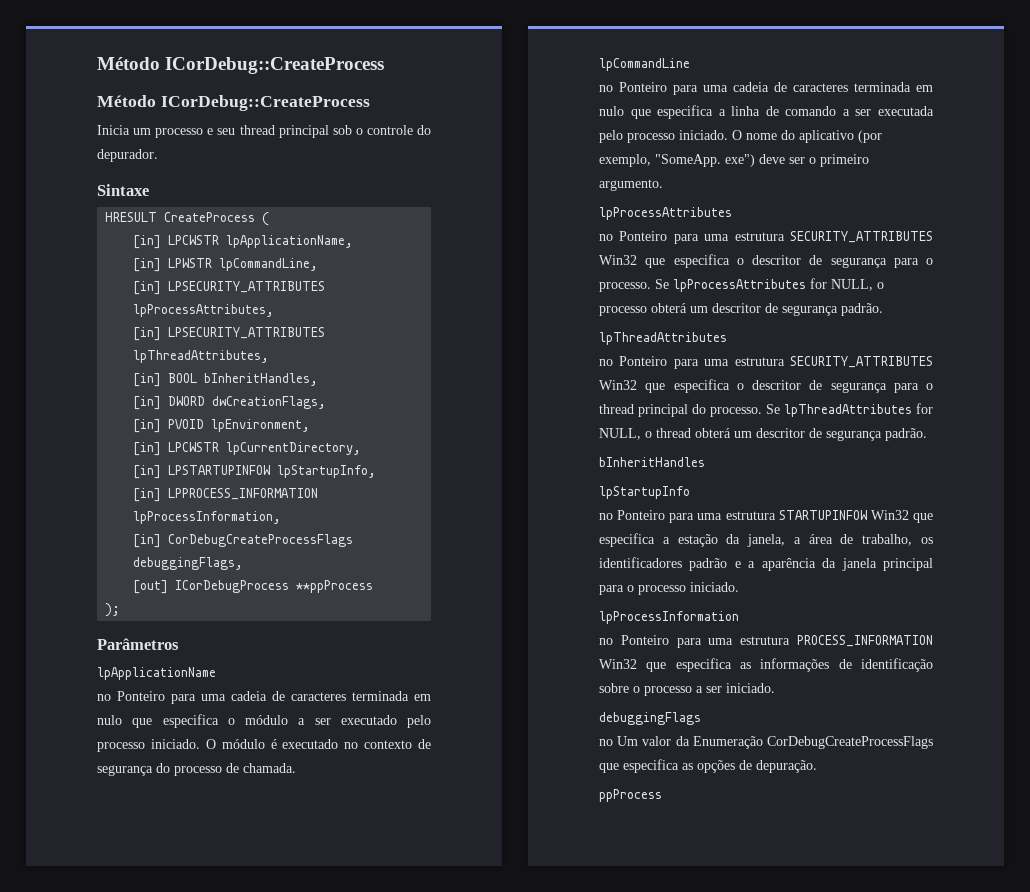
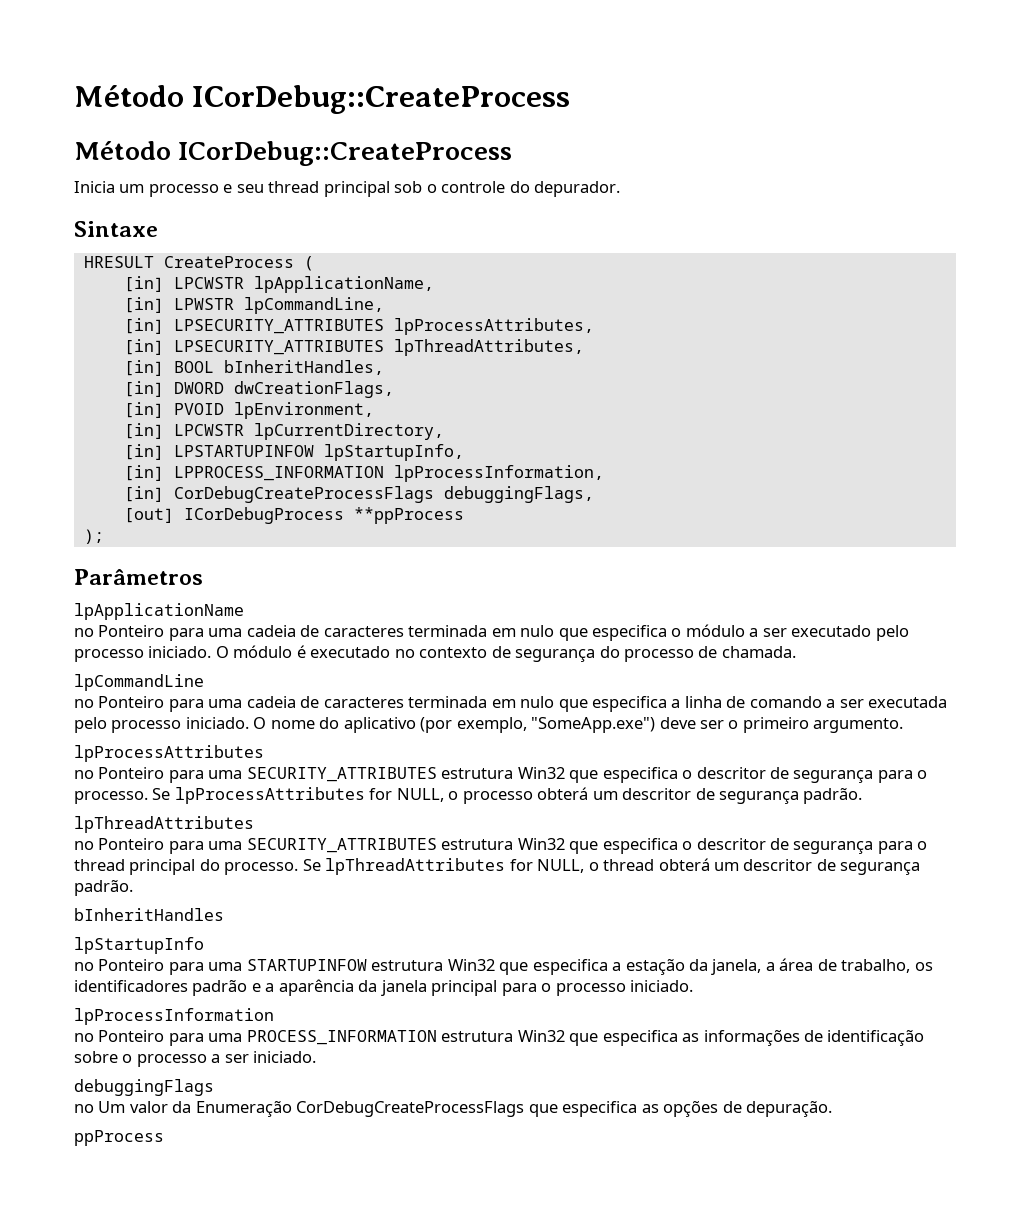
[655,154,755,167] "SomeApp. exe") -> [531,717,656,733] "SomeApp.exe")
[734,231,933,243] estrutura SECURITY_ATTRIBUTES -> [246,767,514,782] SECURITY_ATTRIBUTES estrutura
[734,356,933,368] estrutura SECURITY_ATTRIBUTES -> [246,838,514,853] SECURITY_ATTRIBUTES estrutura
[725,510,867,520] estrutura STARTUPINFOW -> [246,959,444,971] STARTUPINFOW estrutura
[740,635,933,647] estrutura PROCESS_INFORMATION -> [246,1030,514,1045] PROCESS_INFORMATION estrutura

